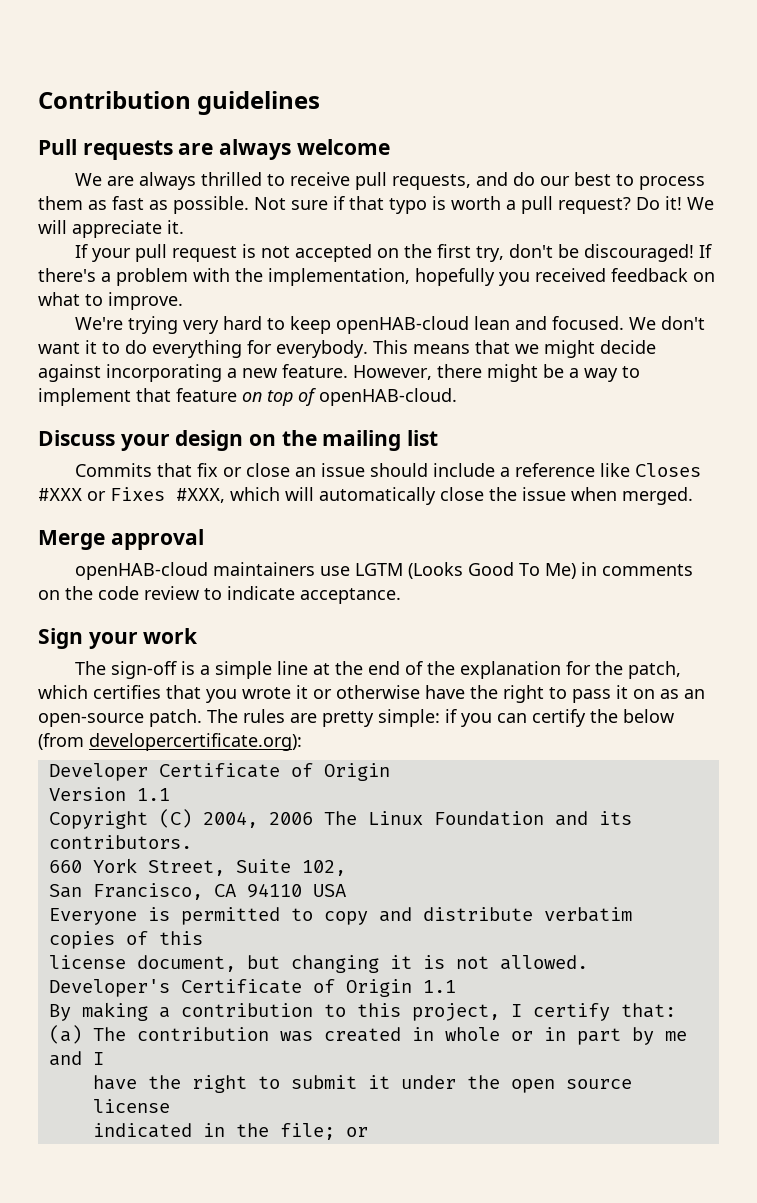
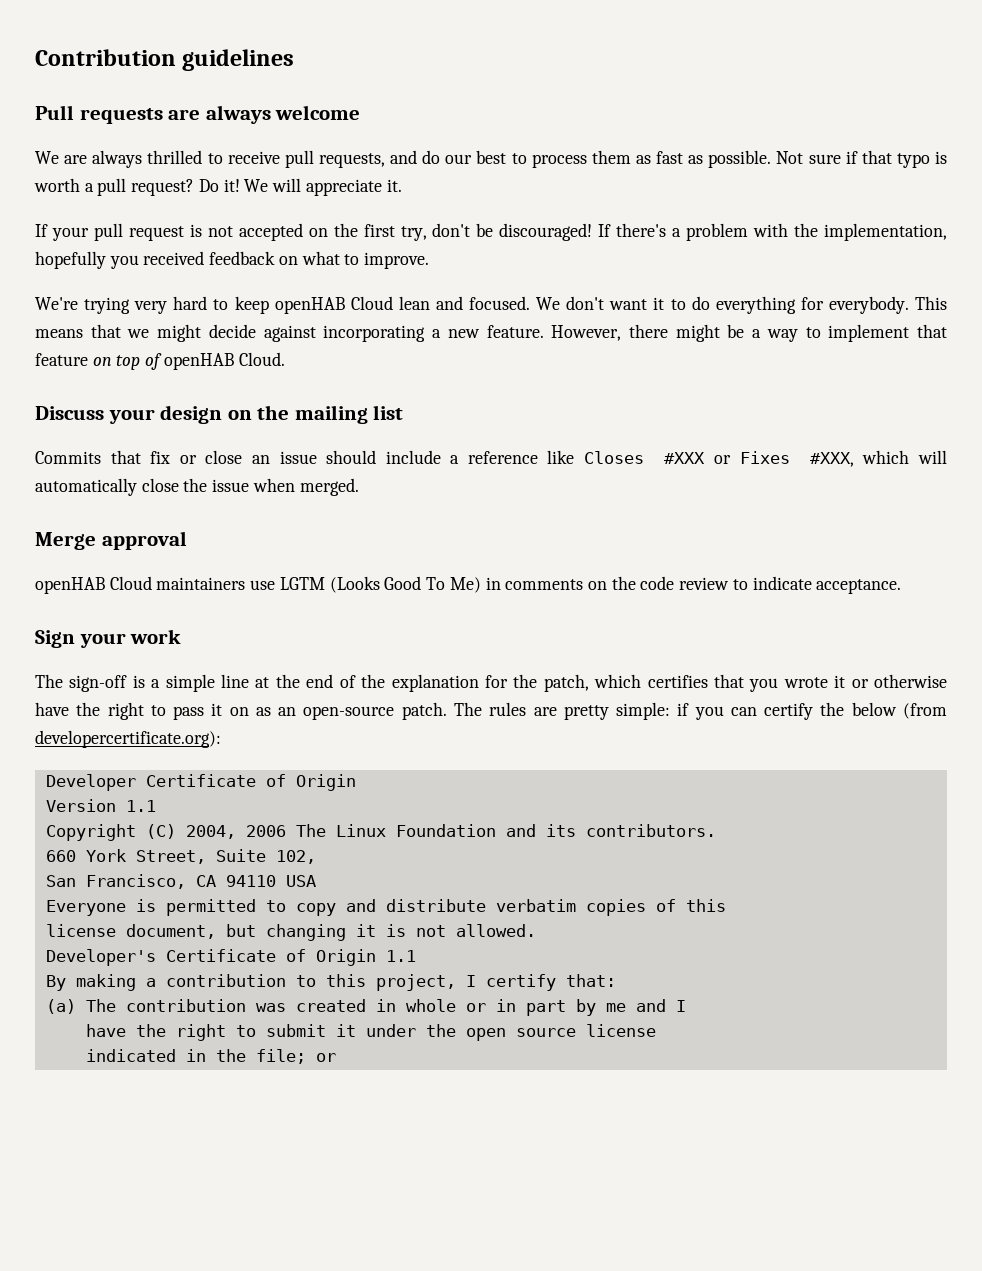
[336,316,470,334] openHAB-cloud -> [274,296,393,314] openHAB Cloud
[319,388,457,406] openHAB-cloud. -> [163,352,285,370] openHAB Cloud.
[75,562,209,580] openHAB-cloud -> [35,576,152,594] openHAB Cloud

